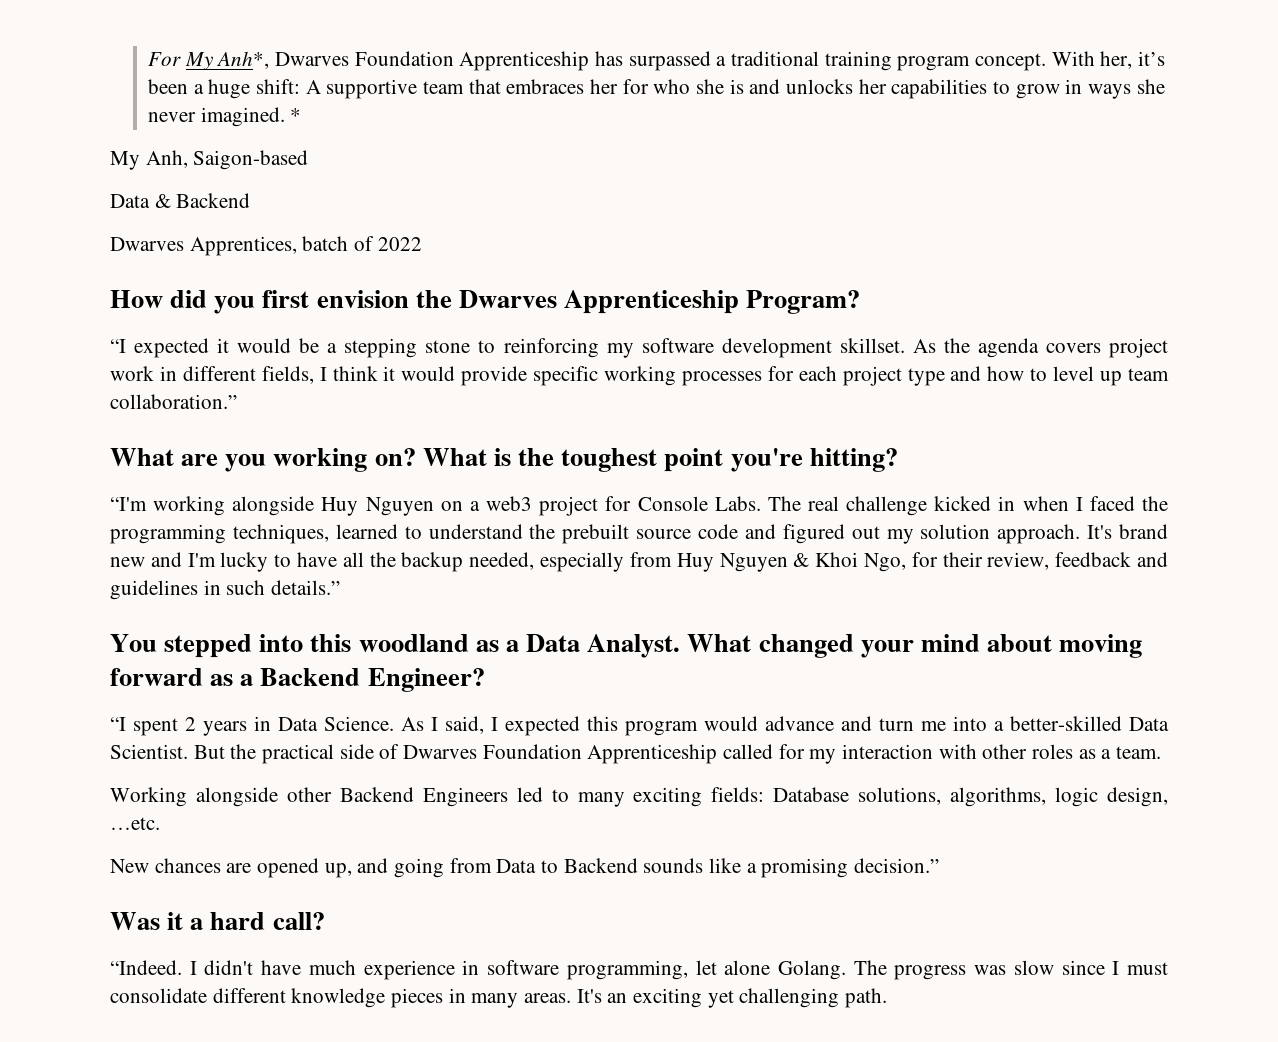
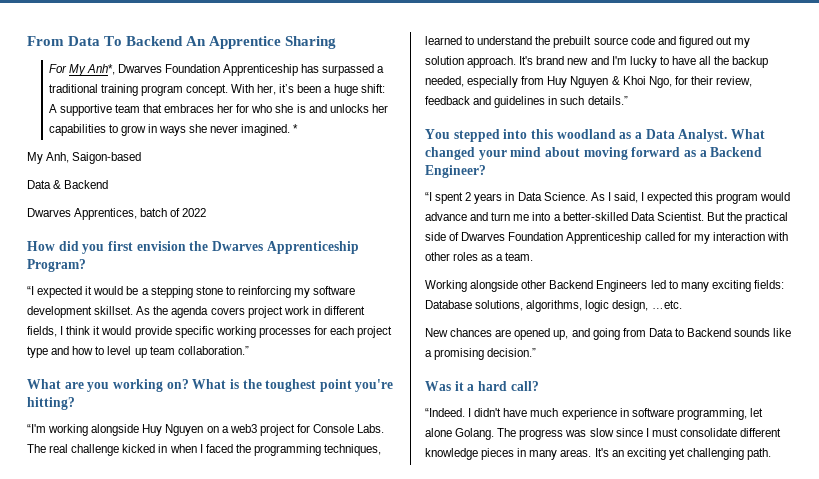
(148, 59) none -> [27,36,337,49] From Data To Backend An Apprentice Sharing //

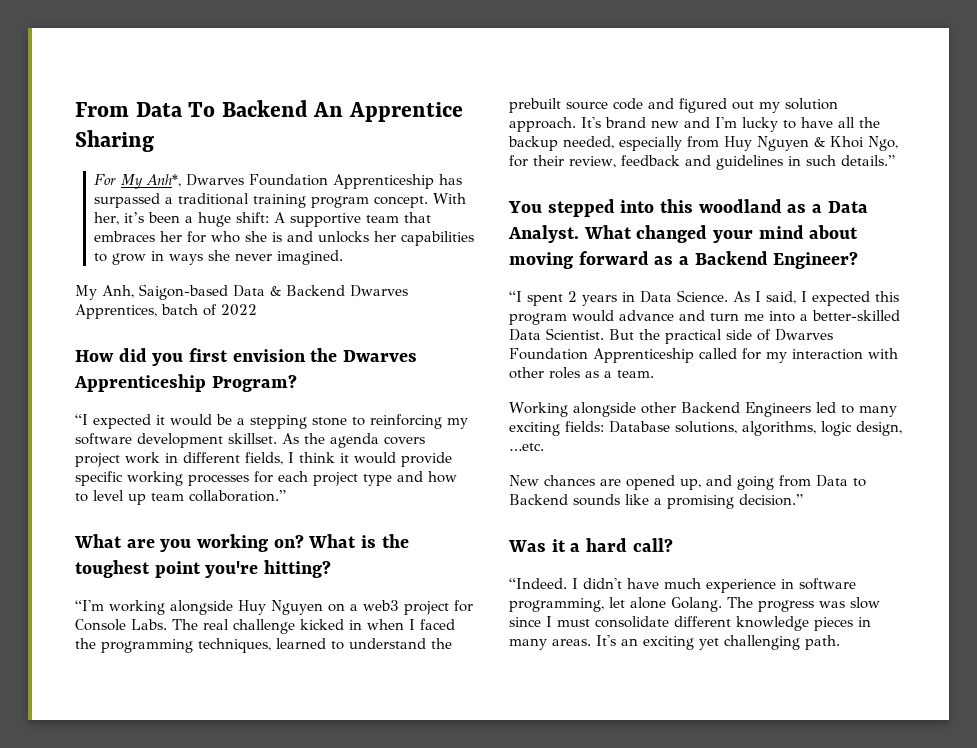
[293,124,299,133] * -> (343, 257) none
(142, 158) // -> (228, 292) none
(109, 184) // -> (345, 290) none

